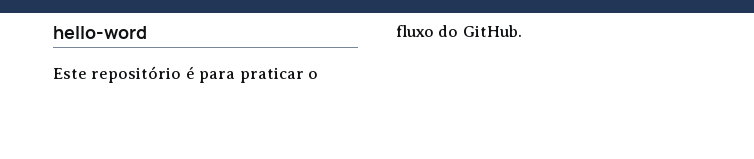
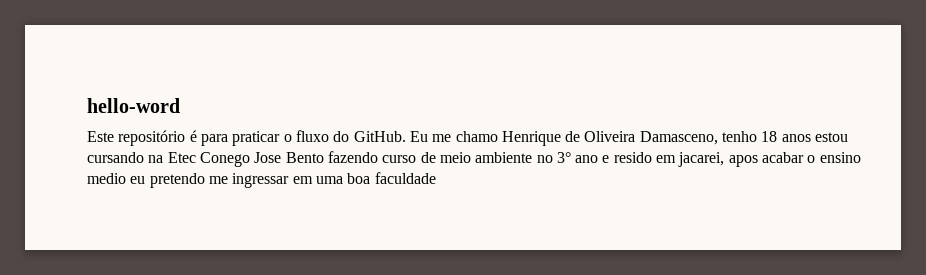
(522, 31) none -> [409,131,849,146] [87,151,861,167] [87,172,436,188] Eu me chamo Henrique de Oliveira Damasceno, tenho 18 anos estou cursando na Etec Conego Jose Bento fazendo curso de meio ambiente no 3° ano e resido em jacarei, apos acabar o ensino medio eu pretendo me ingressar em uma boa faculdade

